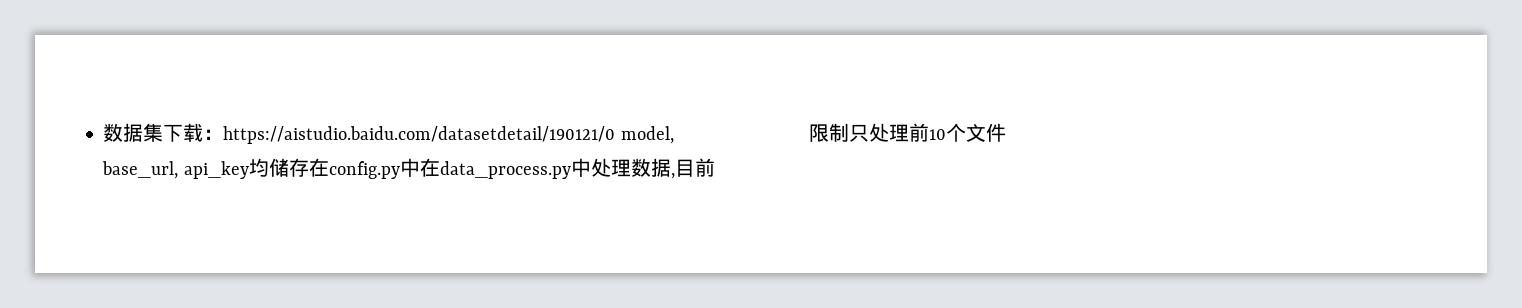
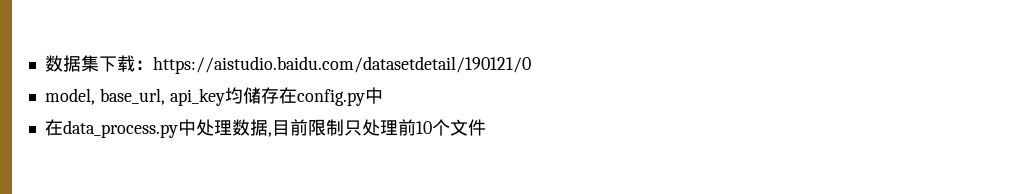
(616, 135) none -> (531, 65) //
(420, 167) none -> (383, 95) //

